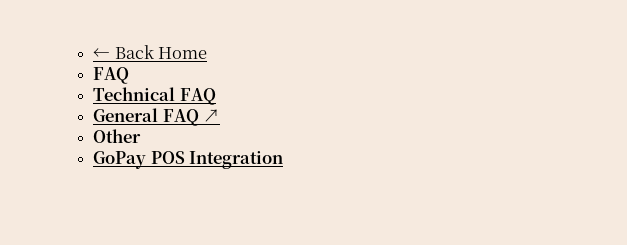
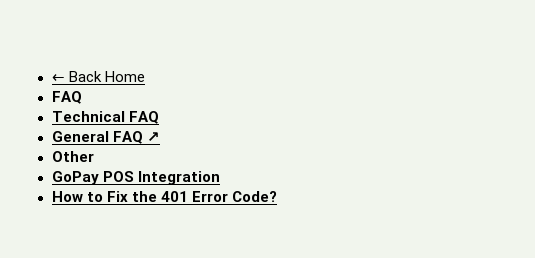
(284, 160) none -> [51,191,277,202] // How to Fix the 401 Error Code?

